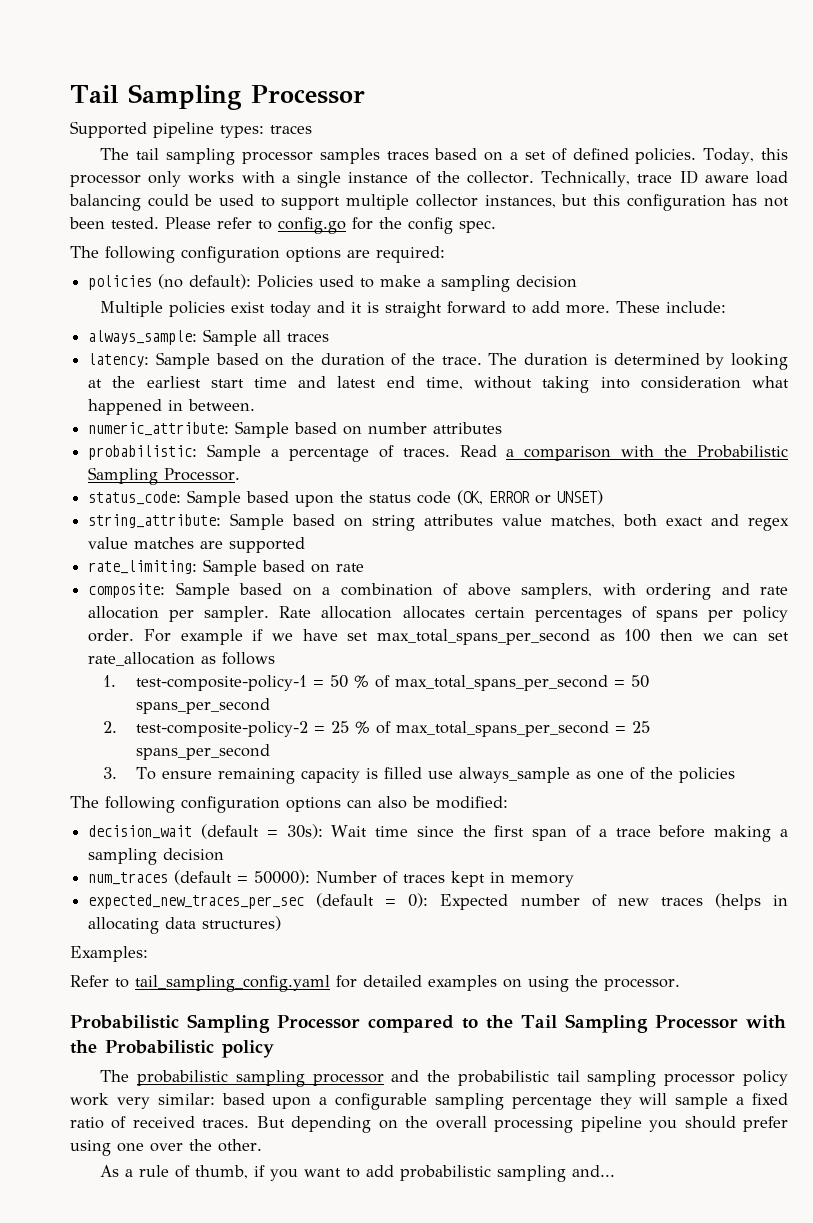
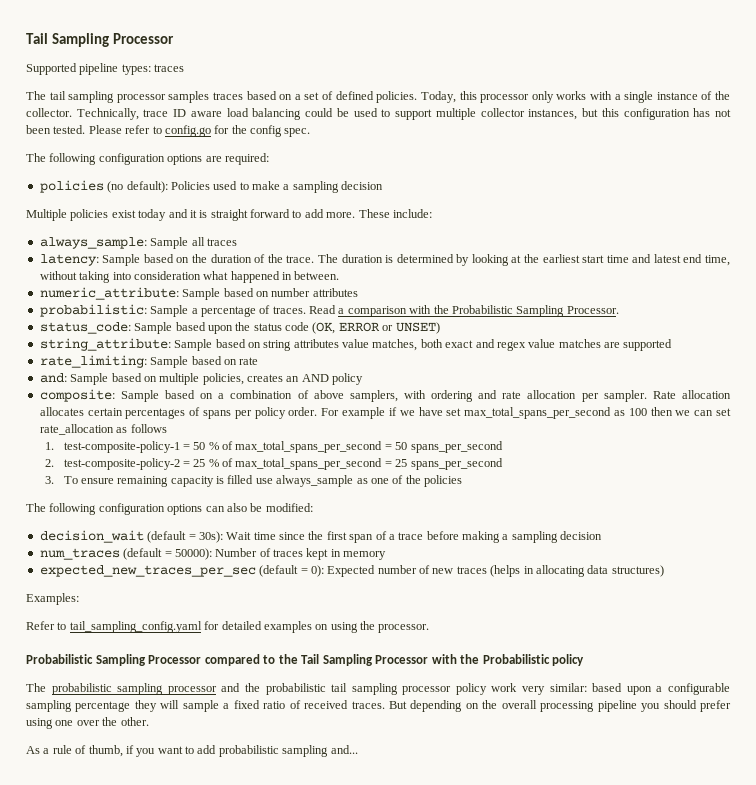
(365, 567) none -> [39,373,364,385] // and: Sample based on multiple policies, creates an AND policy

